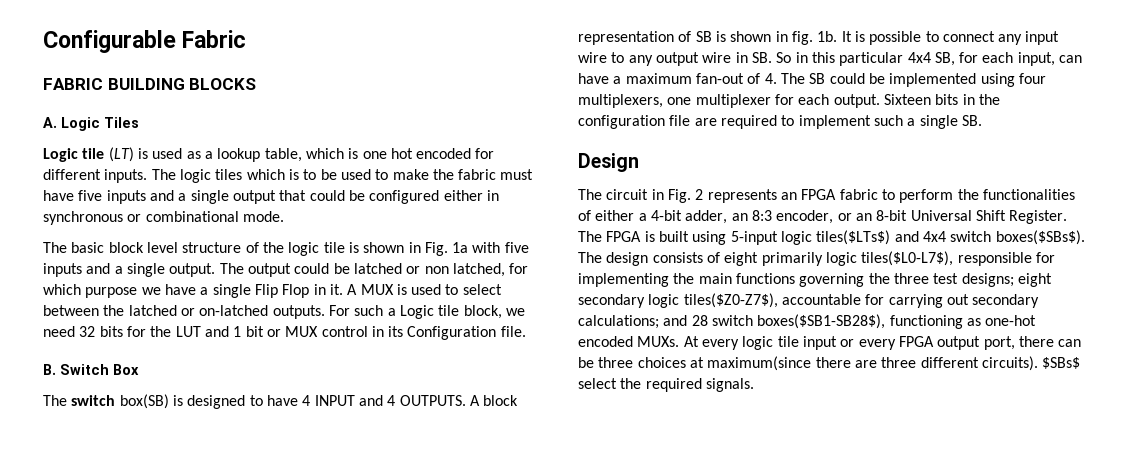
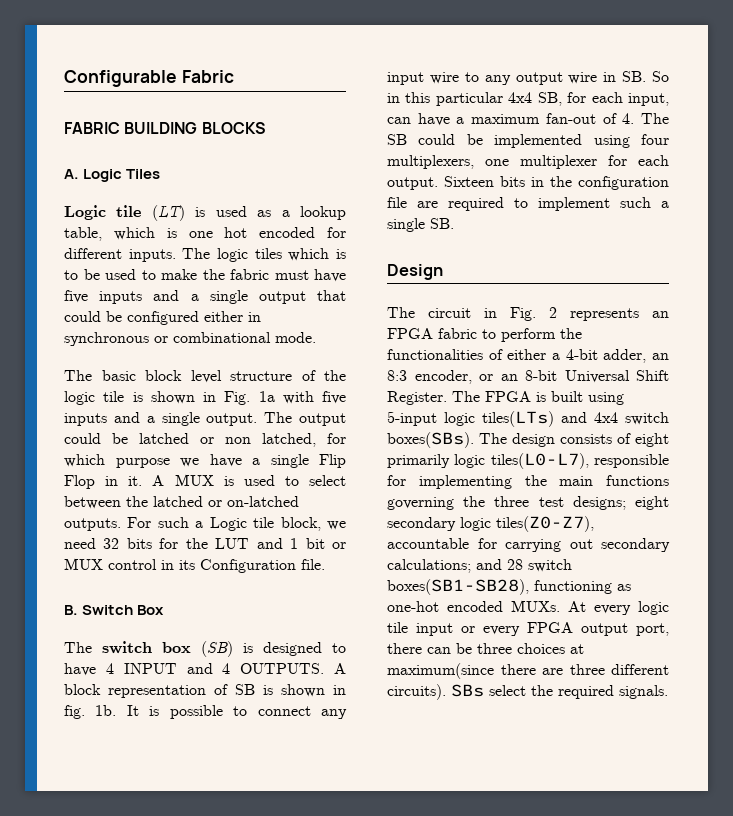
[119,394,169,409] box(SB) -> [162,641,233,657] box (SB)
[816,230,891,245] tiles($LTs$) -> [482,411,554,427] tiles(LTs)
[995,230,1085,245] boxes($SBs$). -> [387,432,474,448] boxes(SBs).
[861,251,954,266] tiles($L0-L7$), -> [490,453,589,469] tiles(L0-L7),
[683,293,778,308] tiles($Z0-Z7$), -> [496,516,594,532] tiles(Z0-Z7),
[757,314,886,329] boxes($SB1-SB28$), -> [387,579,529,595] boxes(SB1-SB28),
[1042,357,1081,369] $SBs$ -> [451,684,484,697] SBs

